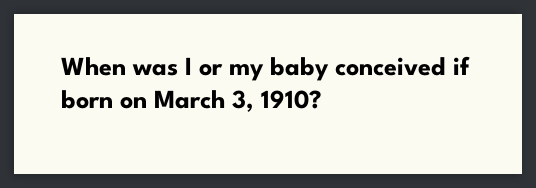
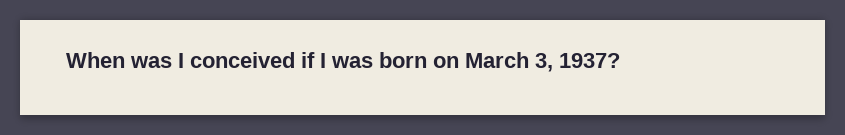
[199,56,471,81] or my baby conceived if -> [190,52,373,68] conceived if I was
[261,90,323,109] 1910? -> [559,53,620,68] 1937?

